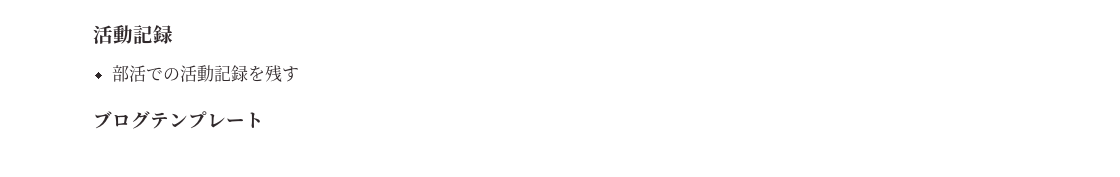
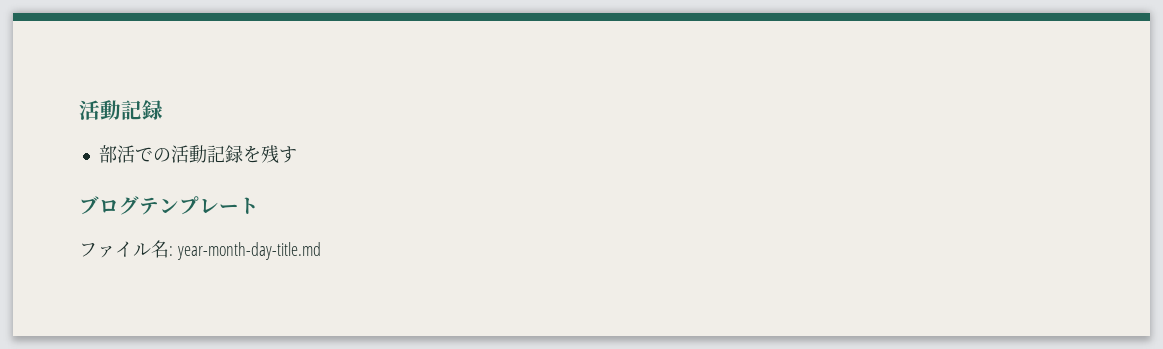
(264, 120) none -> [79,240,321,260] // ファイル名: year-month-day-title.md

